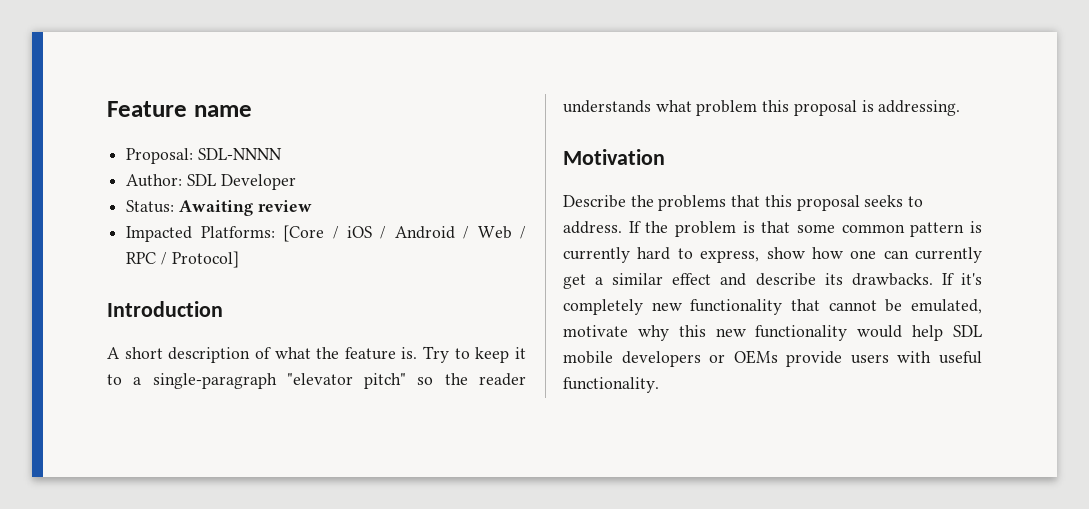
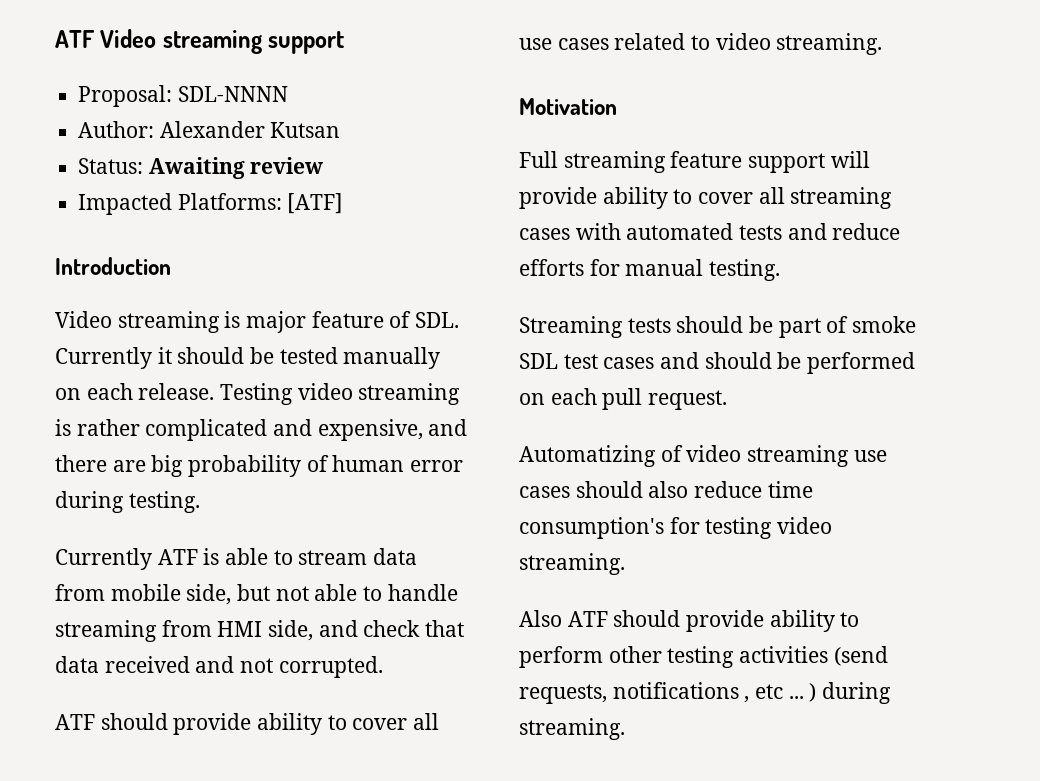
[107,101,252,117] Feature name -> [55,29,345,54] ATF Video streaming support
[186,174,296,190] SDL Developer -> [159,121,341,138] Alexander Kutsan
[283,225,526,242] [126,251,239,268] [107,301,223,317] [107,346,526,363] [107,373,526,389] [563,100,961,116] [563,149,665,165] [563,195,924,211] [563,221,982,237] [563,247,982,263] [563,273,982,289] [563,299,982,315] [563,325,982,341] [563,350,982,367] [563,377,659,393] [Core / iOS / Android / Web / RPC / Protocol] // Introduction // A short description of what the feature is. Try to keep it to a single-paragraph "elevator pitch" so the reader understands what problem this proposal is addressing. // Motivation // Describe the problems that this proposal seeks to address. If the problem is that some common pattern is currently hard to express, show how one can currently get a similar effect and describe its drawbacks. If it's completely new functionality that cannot be emulated, motivate why this new functionality would help SDL mobile developers or OEMs provide users with useful functionality. -> [287,193,344,214] [55,257,171,275] [55,311,460,333] [55,347,441,369] [55,383,461,405] [55,419,468,441] [55,455,464,477] [55,491,200,513] [55,548,418,570] [55,584,458,605] [55,620,465,642] [55,656,383,678] [55,713,440,735] [519,33,883,55] [519,98,617,115] [519,151,870,173] [519,187,893,209] [519,223,901,240] [519,259,781,281] [519,316,917,338] [519,352,916,374] [519,388,728,410] [519,445,887,467] [519,481,813,498] [519,517,833,539] [519,553,625,575] [519,610,860,632] [519,646,888,668] [519,682,892,704] [519,718,625,740] [ATF] // Introduction // Video streaming is major feature of SDL. Currently it should be tested manually on each release. Testing video streaming is rather complicated and expensive, and there are big probability of human error during testing. // Currently ATF is able to stream data from mobile side, but not able to handle streaming from HMI side, and check that data received and not corrupted. // ATF should provide ability to cover all use cases related to video streaming. // Motivation // Full streaming feature support will provide ability to cover all streaming cases with automated tests and reduce efforts for manual testing. // Streaming tests should be part of smoke SDL test cases and should be performed on each pull request. // Automatizing of video streaming use cases should also reduce time consumption's for testing video streaming. // Also ATF should provide ability to perform other testing activities (send requests, notifications , etc ... ) during streaming.

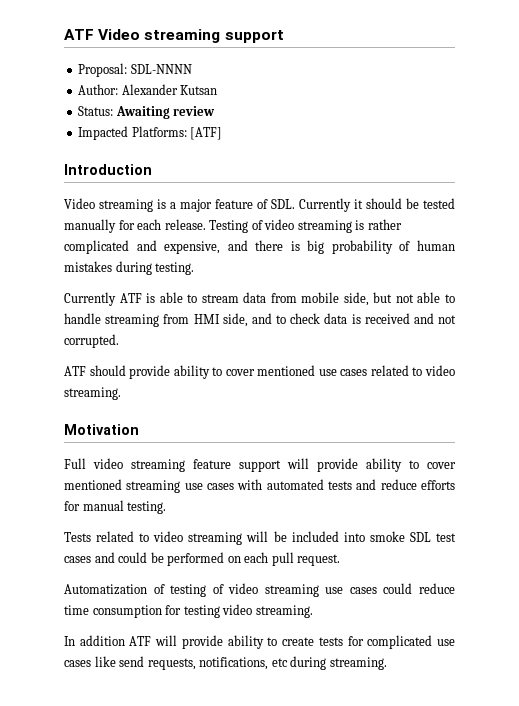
(241, 319) none -> [170,202,176,209] a
[55,388,81,400] on -> [118,220,135,230] for
(294, 394) none -> [251,220,263,230] of
[112,460,146,472] are -> [290,241,300,251] is
[410,460,464,472] error -> [64,261,112,272] mistakes
[363,620,465,637] [55,656,99,673] check that data -> [276,313,361,324] to check data is
[413,713,440,730] all -> [257,365,316,376] mentioned
(558, 159) none -> [93,458,123,469] video
[758,187,893,209] all streaming -> [64,479,203,493] mentioned streaming use
[519,316,849,338] Streaming tests should be part of -> [64,531,365,545] Tests related to video streaming will be included into
[704,352,772,369] should -> [118,552,148,563] could
[519,445,656,467] Automatizing -> [64,584,207,597] Automatization of testing
[575,481,689,498] should also -> [383,583,413,594] could
[519,517,664,539] consumption's -> [92,605,162,618] consumption
[519,610,860,632] [519,646,888,668] [519,682,817,704] Also ATF should provide ability to perform other testing activities (send requests, notifications , etc ... ) -> [64,635,455,649] [64,656,288,670] In addition ATF will provide ability to create tests for complicated use cases like send requests, notifications, etc

